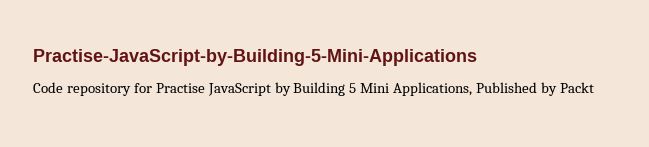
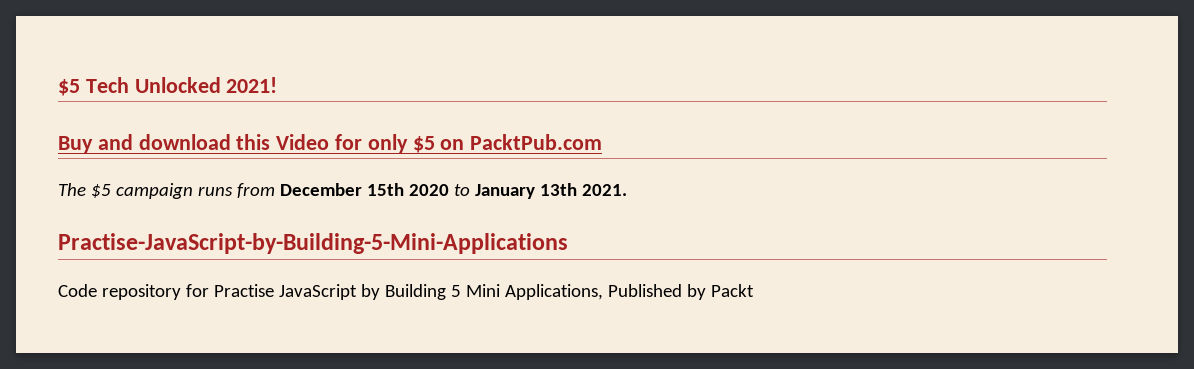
(33, 57) none -> [58,77,278,96] [58,134,603,153] [58,183,627,199] $5 Tech Unlocked 2021! // Buy and download this Video for only $5 on PacktPub.com // The $5 campaign runs from December 15th 2020 to January 13th 2021. //

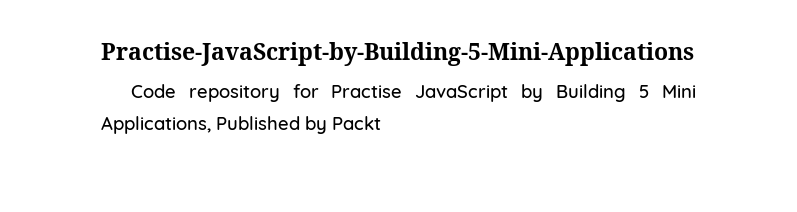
[58,77,278,96] [58,134,603,153] [58,183,627,199] $5 Tech Unlocked 2021! // Buy and download this Video for only $5 on PacktPub.com // The $5 campaign runs from December 15th 2020 to January 13th 2021. // -> (101, 54) none

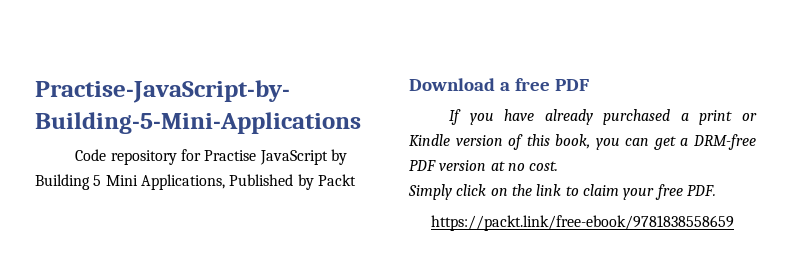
(381, 123) none -> [409,78,589,91] [449,109,757,125] [409,134,756,150] [409,160,559,171] [408,184,716,200] [431,215,734,231] // Download a free PDF // If you have already purchased a print or Kindle version of this book, you can get a DRM-free PDF version at no cost. // Simply click on the link to claim your free PDF. // https://packt.link/free-ebook/9781838558659

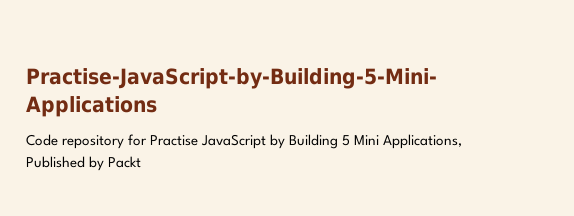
[409,78,589,91] [449,109,757,125] [409,134,756,150] [409,160,559,171] [408,184,716,200] [431,215,734,231] // Download a free PDF // If you have already purchased a print or Kindle version of this book, you can get a DRM-free PDF version at no cost. // Simply click on the link to claim your free PDF. // https://packt.link/free-ebook/9781838558659 -> (142, 162) none

